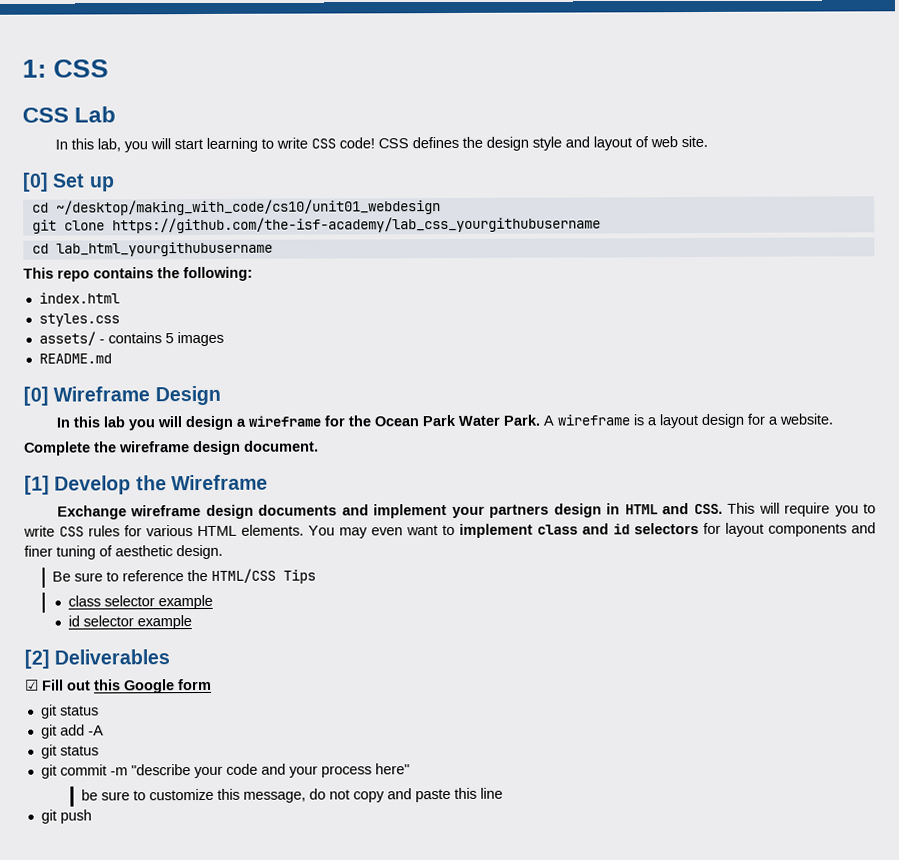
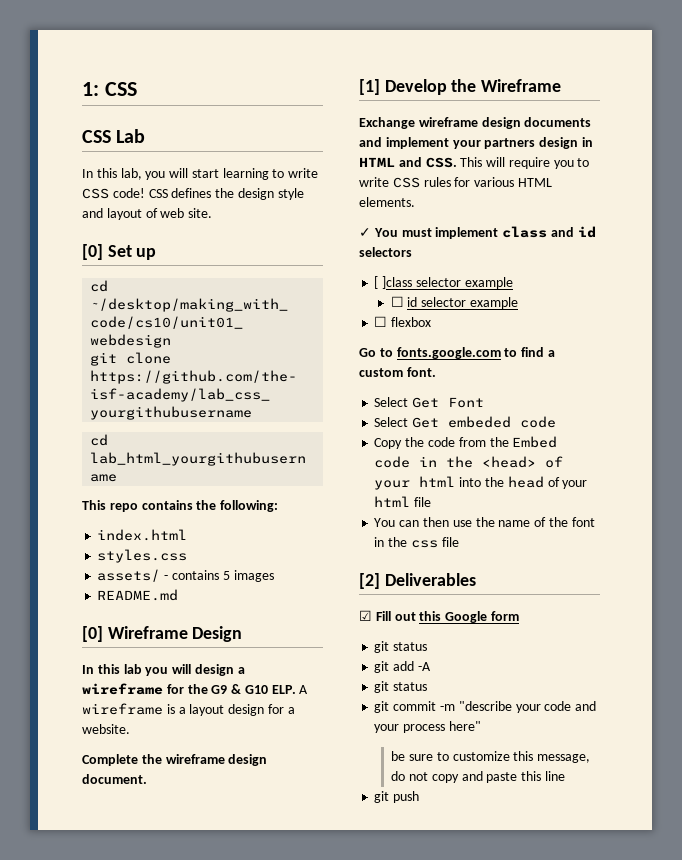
[373,414,540,427] Ocean Park Water Park. -> [211,684,296,694] G9 & G10 ELP.
[308,524,455,539] You may even want to -> [359,228,432,237] // ✓ You must
[703,522,876,537] [24,544,223,560] [51,568,316,584] [67,594,213,610] for layout components and finer tuning of aesthetic design. // Be sure to reference the HTML/CSS Tips // class selector example // -> [374,276,513,289] [390,296,404,307] // [ ]class selector example // ☐
(192, 622) none -> [374,316,432,327] [359,347,555,359] [359,367,436,377] [374,397,485,408] [374,416,557,428] [374,436,558,449] [374,456,564,468] [374,476,588,490] [374,496,432,507] [374,517,595,527] [374,537,459,548] // ☐ flexbox // Go to fonts.google.com to find a custom font. // Select Get Font // Select Get embeded code // Copy the code from the Embed code in the <head> of your html into the head of your html file // You can then use the name of the font in the css file

